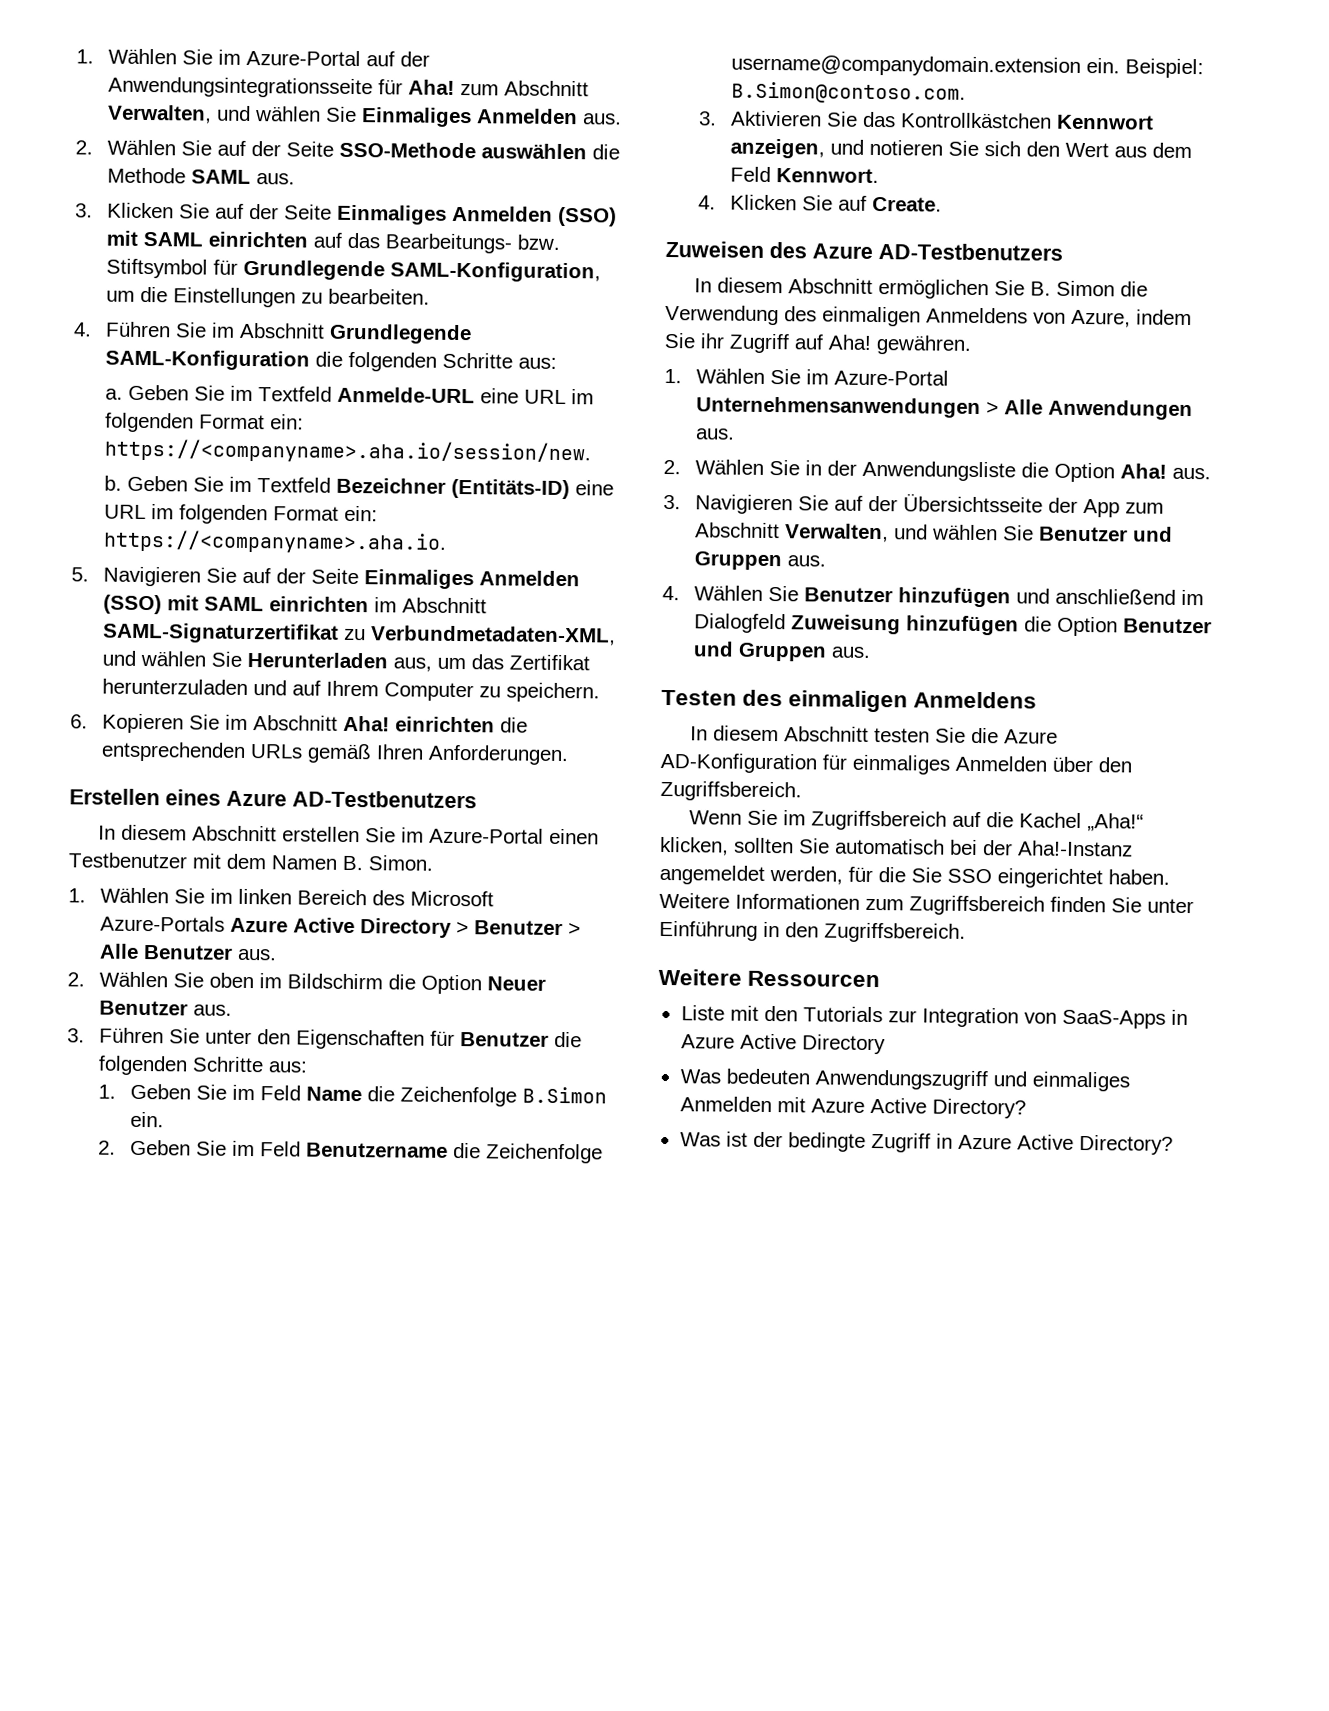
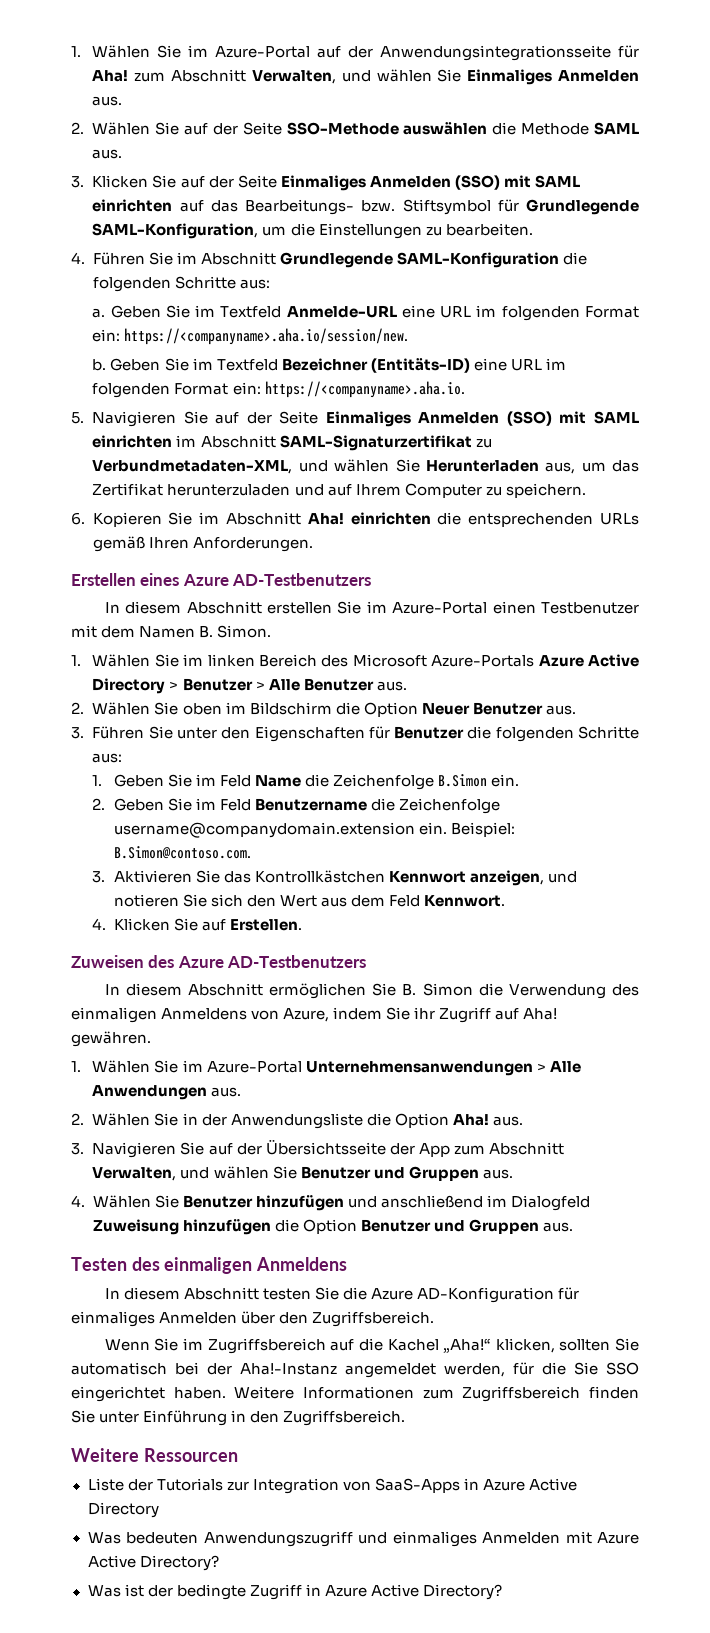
[871,196,942,212] Create. -> [230,919,303,931] Erstellen.
[729,1005,798,1022] mit den -> [127,1479,153,1491] der

